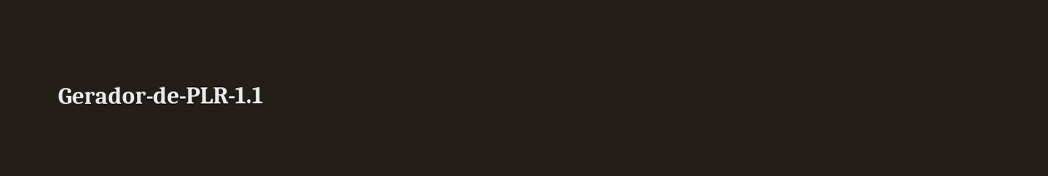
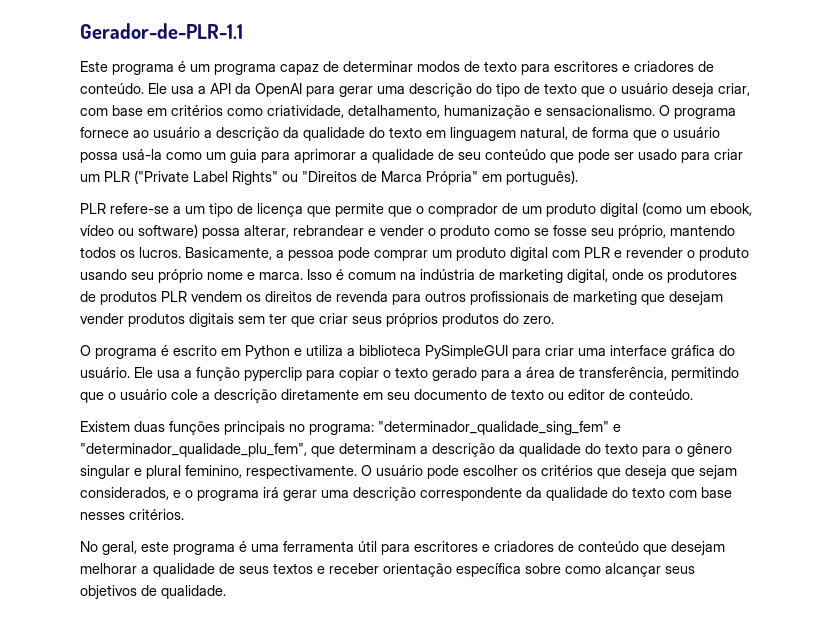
(264, 95) none -> [80,61,714,75] [80,83,750,97] [80,105,736,119] [80,127,720,141] [80,149,743,163] [80,170,578,185] [80,202,752,217] [80,224,735,239] [80,247,749,261] [80,269,737,283] [80,291,723,305] [80,313,554,327] [80,345,735,359] [80,367,739,381] [80,389,693,403] [80,421,621,435] [80,443,732,457] [80,465,737,479] [80,487,732,501] [80,509,184,520] [80,541,725,555] [80,563,695,577] [80,585,226,599] // Este programa é um programa capaz de determinar modos de texto para escritores e criadores de conteúdo. Ele usa a API da OpenAI para gerar uma descrição do tipo de texto que o usuário deseja criar, com base em critérios como criatividade, detalhamento, humanização e sensacionalismo. O programa fornece ao usuário a descrição da qualidade do texto em linguagem natural, de forma que o usuário possa usá-la como um guia para aprimorar a qualidade de seu conteúdo que pode ser usado para criar um PLR ("Private Label Rights" ou "Direitos de Marca Própria" em português). // PLR refere-se a um tipo de licença que permite que o comprador de um produto digital (como um ebook, vídeo ou software) possa alterar, rebrandear e vender o produto como se fosse seu próprio, mantendo todos os lucros. Basicamente, a pessoa pode comprar um produto digital com PLR e revender o produto usando seu próprio nome e marca. Isso é comum na indústria de marketing digital, onde os produtores de produtos PLR vendem os direitos de revenda para outros profissionais de marketing que desejam vender produtos digitais sem ter que criar seus próprios produtos do zero. // O programa é escrito em Python e utiliza a biblioteca PySimpleGUI para criar uma interface gráfica do usuário. Ele usa a função pyperclip para copiar o texto gerado para a área de transferência, permitindo que o usuário cole a descrição diretamente em seu documento de texto ou editor de conteúdo. // Existem duas funções principais no programa: "determinador_qualidade_sing_fem" e "determinador_qualidade_plu_fem", que determinam a descrição da qualidade do texto para o gênero singular e plural feminino, respectivamente. O usuário pode escolher os critérios que deseja que sejam considerados, e o programa irá gerar uma descrição correspondente da qualidade do texto com base nesses critérios. // No geral, este programa é uma ferramenta útil para escritores e criadores de conteúdo que desejam melhorar a qualidade de seus textos e receber orientação específica sobre como alcançar seus objetivos de qualidade.

